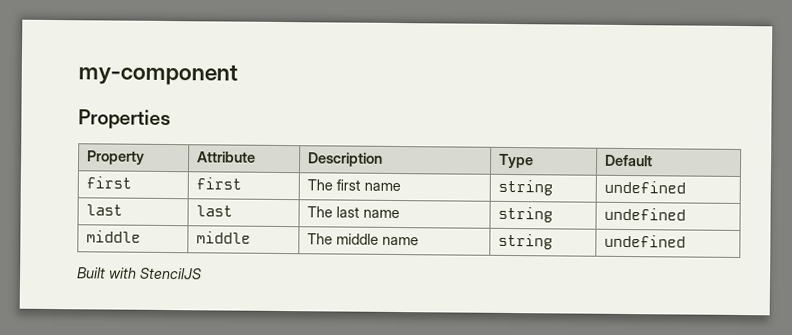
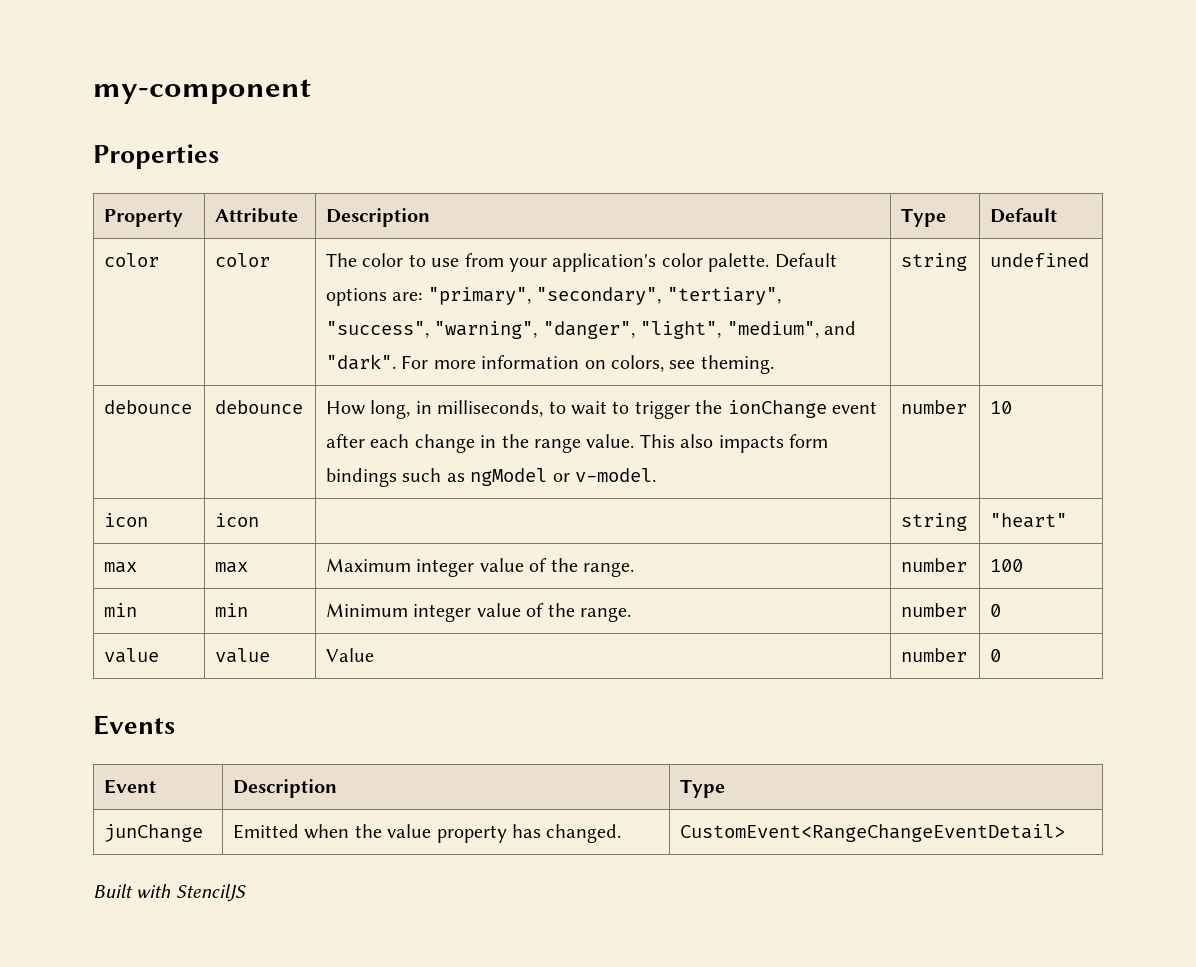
[86,176,133,189] [196,177,243,190] [307,179,402,192] [498,179,554,196] [604,180,687,194] [86,204,124,216] [196,205,234,217] [307,206,401,219] [498,206,554,223] [604,207,687,221] [86,230,142,243] [196,231,252,244] [307,233,420,246] [498,233,554,250] [604,234,687,248] first | first | The first name | string | undefined // last | last | The last name | string | undefined // middle | middle | The middle name | string | undefined -> [104,253,160,267] [215,253,271,267] [326,253,837,272] [326,287,781,306] [326,321,857,339] [326,354,774,374] [901,253,968,271] [990,253,1090,267] [104,400,193,414] [215,400,304,414] [326,400,878,419] [326,434,829,453] [326,468,657,487] [901,400,968,414] [990,401,1013,414] [104,513,149,527] [215,513,260,527] [901,513,968,531] [990,513,1068,528] [104,562,138,573] [215,562,249,573] [326,558,635,577] [901,558,968,572] [990,559,1024,572] [104,603,138,617] [215,603,249,617] [326,603,632,622] [901,603,968,617] [990,604,1002,617] [104,648,160,663] [215,648,271,663] [326,648,375,662] [901,648,968,662] [990,649,1002,662] [93,715,175,735] [104,779,157,794] [233,779,338,798] [680,779,726,798] [104,824,204,842] [233,824,622,843] [680,824,1066,842] color | color | The color to use from your application's color palette. Default options are: "primary", "secondary", "tertiary", "success", "warning", "danger", "light", "medium", and "dark". For more information on colors, see theming. | string | undefined // debounce | debounce | How long, in milliseconds, to wait to trigger the ionChange event after each change in the range value. This also impacts form bindings such as ngModel or v-model. | number | 10 // icon | icon | | string | "heart" // max | max | Maximum integer value of the range. | number | 100 // min | min | Minimum integer value of the range. | number | 0 // value | value | Value | number | 0 // Events // Event | Description | Type // junChange | Emitted when the value property has changed. | CustomEvent<RangeChangeEventDetail>

